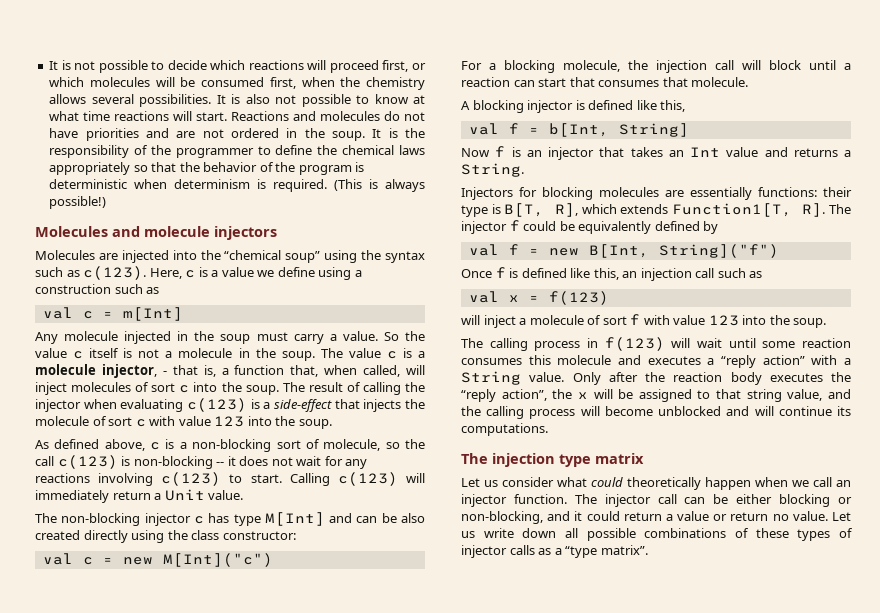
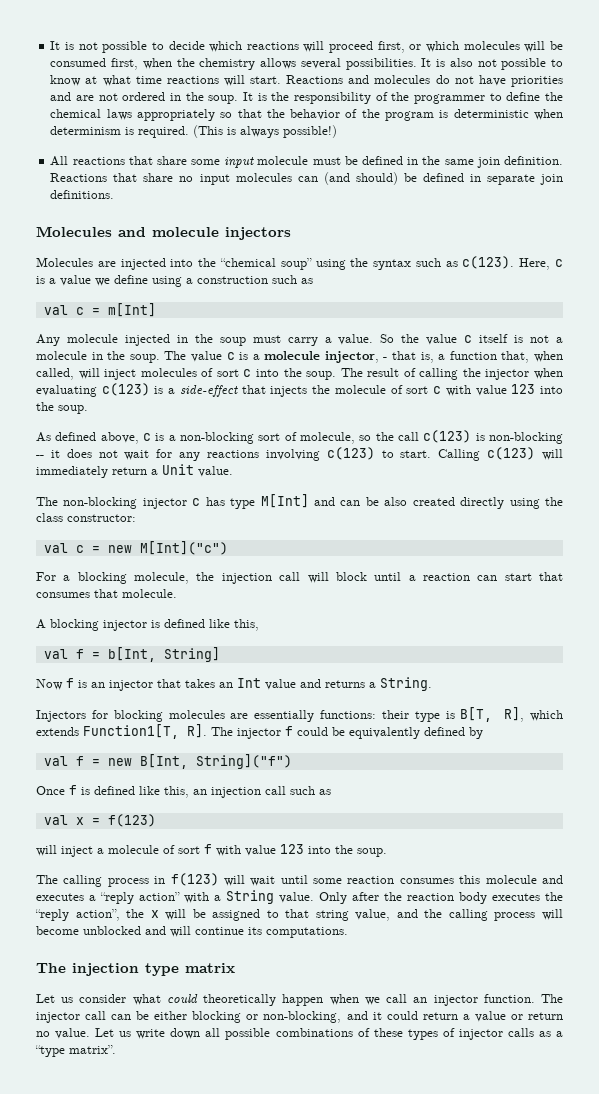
(107, 202) none -> [50,156,563,168] [50,172,564,185] [50,190,115,199] // All reactions that share some input molecule must be defined in the same join definition. Reactions that share no input molecules can (and should) be defined in separate join definitions.

